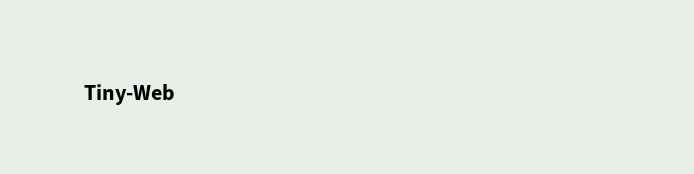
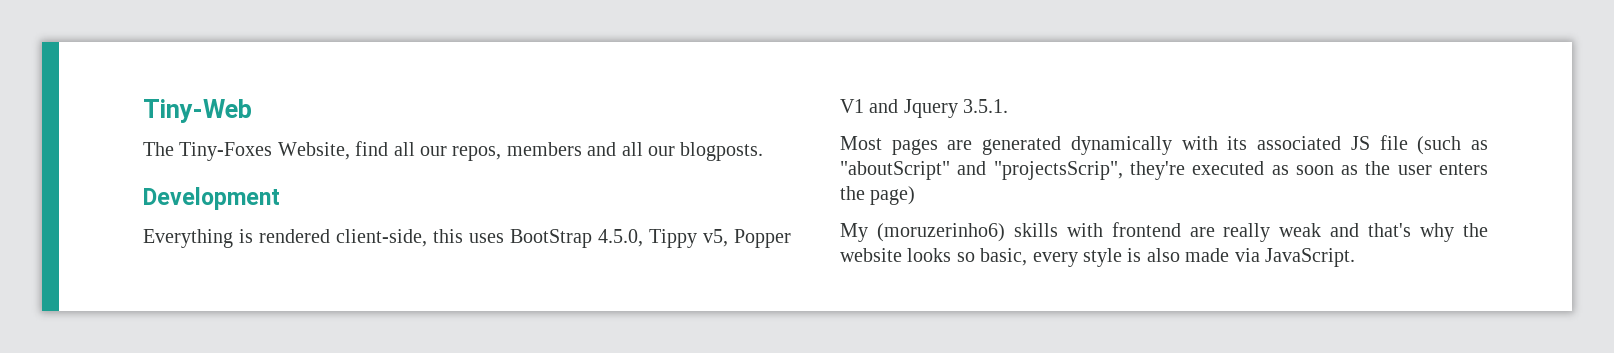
(175, 94) none -> [143,141,764,161] [143,187,280,210] [143,229,791,248] [840,99,1009,118] [840,135,1488,155] [840,161,1488,180] [840,186,916,205] [840,222,1488,242] [840,248,1355,267] // The Tiny-Foxes Website, find all our repos, members and all our blogposts. // Development // Everything is rendered client-side, this uses BootStrap 4.5.0, Tippy v5, Popper V1 and Jquery 3.5.1. // Most pages are generated dynamically with its associated JS file (such as "aboutScript" and "projectsScrip", they're executed as soon as the user enters the page) // My (moruzerinho6) skills with frontend are really weak and that's why the website looks so basic, every style is also made via JavaScript.

